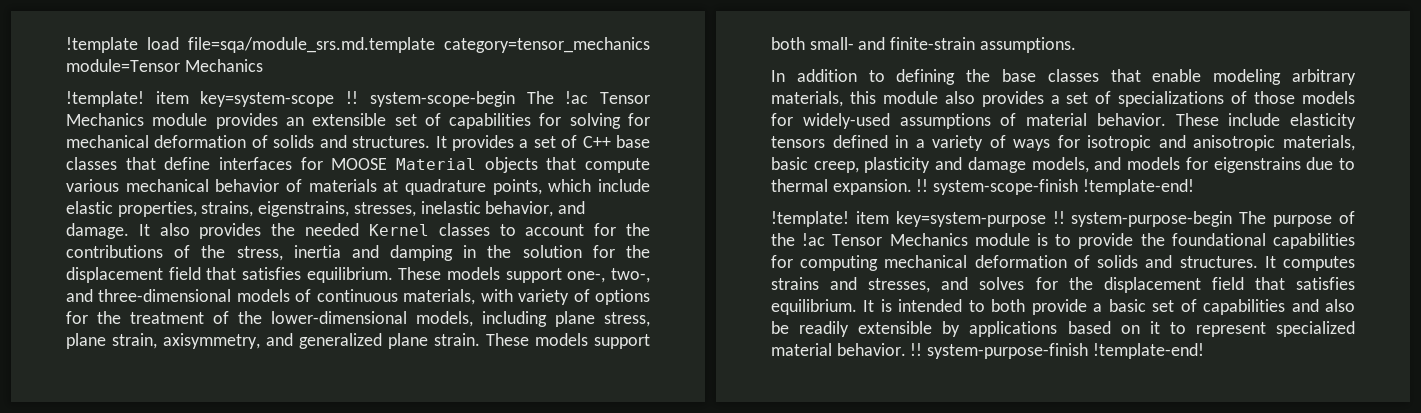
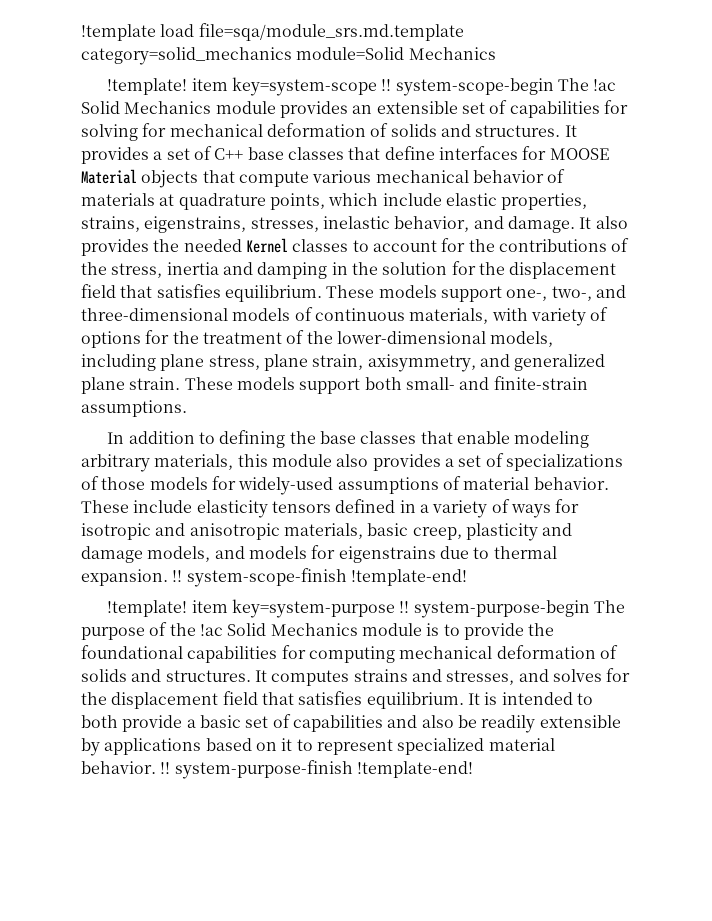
[444,37,650,53] [66,59,180,72] category=tensor_mechanics module=Tensor -> [81,47,405,65] category=solid_mechanics module=Solid
[600,92,650,104] Tensor -> [81,101,120,114] Solid
[832,234,883,246] Tensor -> [227,623,267,636] Solid

